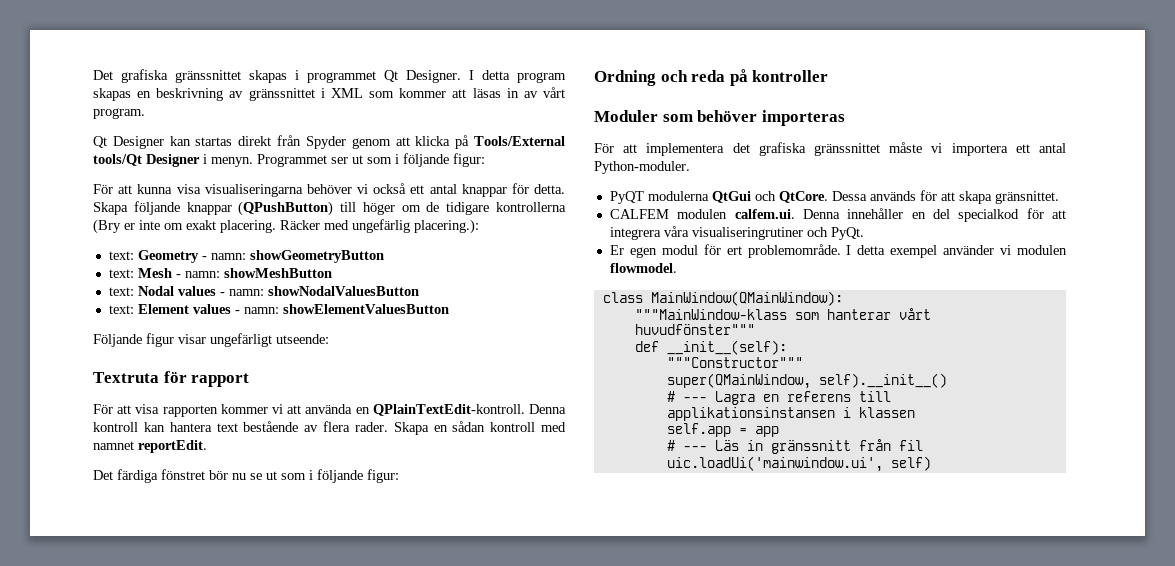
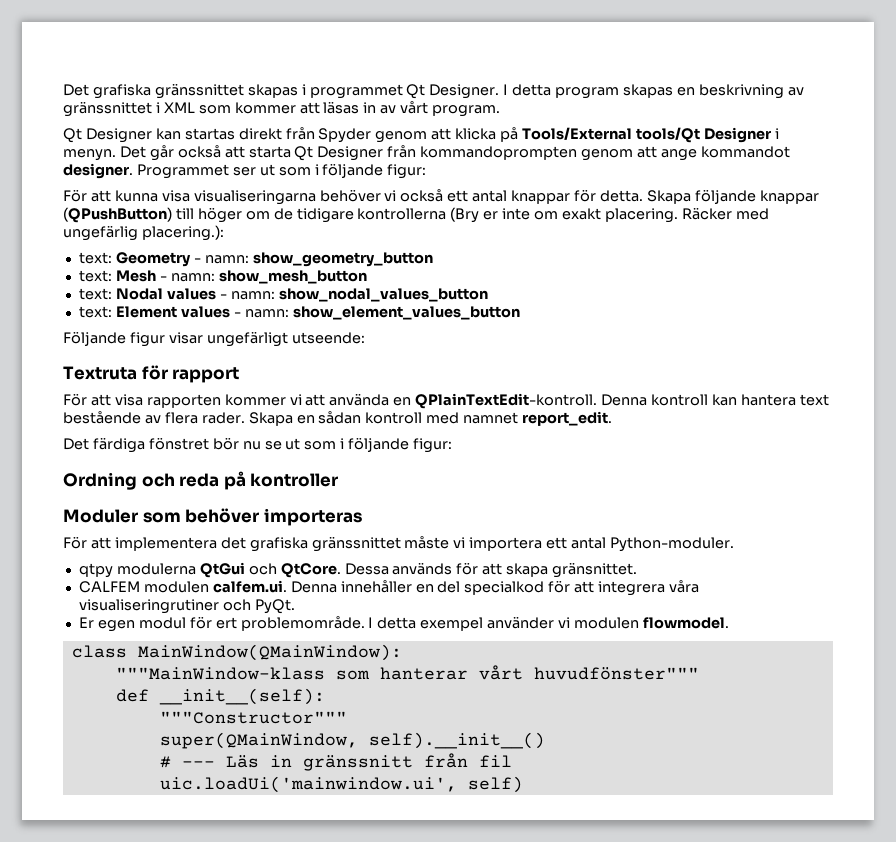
(253, 162) none -> [119,145,790,161] [63,163,133,179] Det går också att starta Qt Designer från kommandoprompten genom att ange kommandot designer.
[249,250,384,263] showGeometryButton -> [252,252,433,267] show_geometry_button
[223,268,332,278] showMeshButton -> [218,270,367,284] show_mesh_button
[267,286,419,296] showNodalValuesButton -> [278,288,488,302] show_nodal_values_button
[282,304,449,314] showElementValuesButton -> [292,306,520,320] show_element_values_button
[138,440,207,453] reportEdit. -> [522,411,613,426] report_edit.
[609,191,644,204] PyQT -> [78,563,113,578] qtpy
[666,391,891,405] [666,407,915,421] [666,423,779,437] // # --- Lagra en referens till applikationsinstansen i klassen // self.app = app -> (545, 740) none

